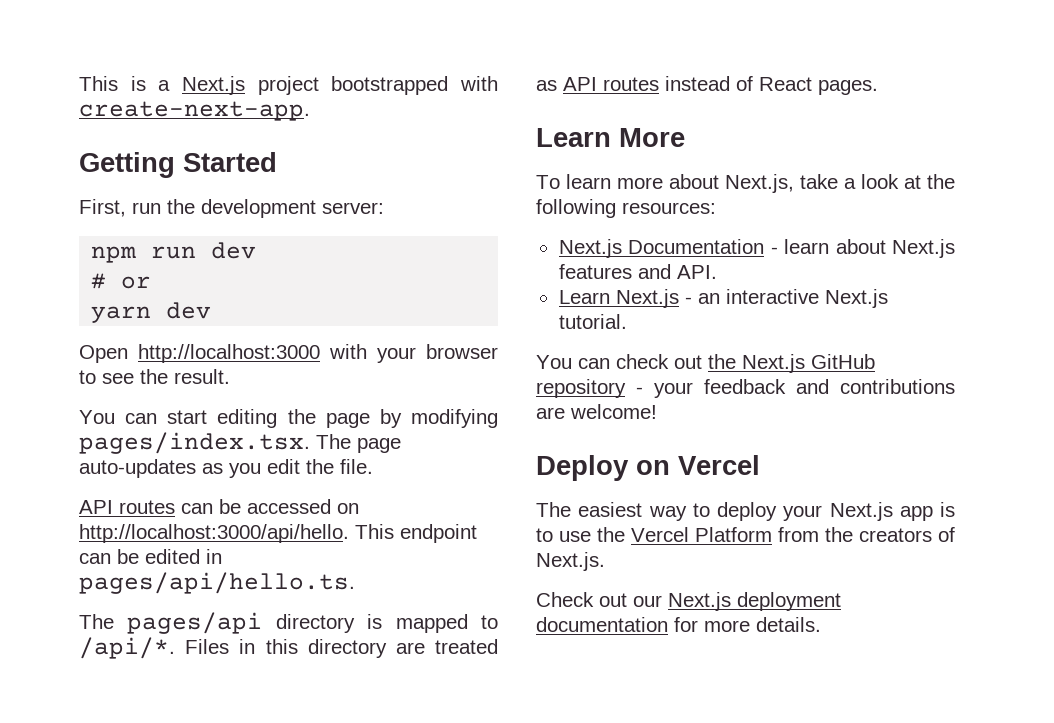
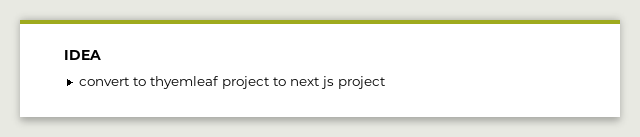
[79,76,498,95] [79,101,310,121] [79,152,277,178] [79,199,384,218] [91,242,257,263] [91,273,152,289] [91,302,212,323] [79,344,498,363] [79,369,230,384] [79,409,498,428] [79,432,401,454] [79,459,373,478] [79,499,359,514] [79,524,477,543] [79,549,222,564] [79,572,355,594] [79,612,498,634] [79,637,498,659] [536,76,878,95] [536,128,685,147] [536,174,955,193] [536,199,716,218] [558,239,955,258] [558,264,717,279] [558,289,888,308] [558,314,627,329] [536,354,875,373] [536,379,955,398] [536,404,657,419] [536,455,760,481] [536,502,955,521] [536,527,955,542] [536,552,605,571] [536,592,841,611] [536,617,821,632] This is a Next.js project bootstrapped with create-next-app. // Getting Started // First, run the development server: // npm run dev // # or // yarn dev // Open http://localhost:3000 with your browser to see the result. // You can start editing the page by modifying pages/index.tsx. The page auto-updates as you edit the file. // API routes can be accessed on http://localhost:3000/api/hello. This endpoint can be edited in pages/api/hello.ts. // The pages/api directory is mapped to /api/*. Files in this directory are treated as API routes instead of React pages. // Learn More // To learn more about Next.js, take a look at the following resources: // Next.js Documentation - learn about Next.js features and API. // Learn Next.js - an interactive Next.js tutorial. // You can check out the Next.js GitHub repository - your feedback and contributions are welcome! // Deploy on Vercel // The easiest way to deploy your Next.js app is to use the Vercel Platform from the creators of Next.js. // Check out our Next.js deployment documentation for more details. -> [64,50,101,60] [78,76,386,89] IDEA // convert to thyemleaf project to next js project

